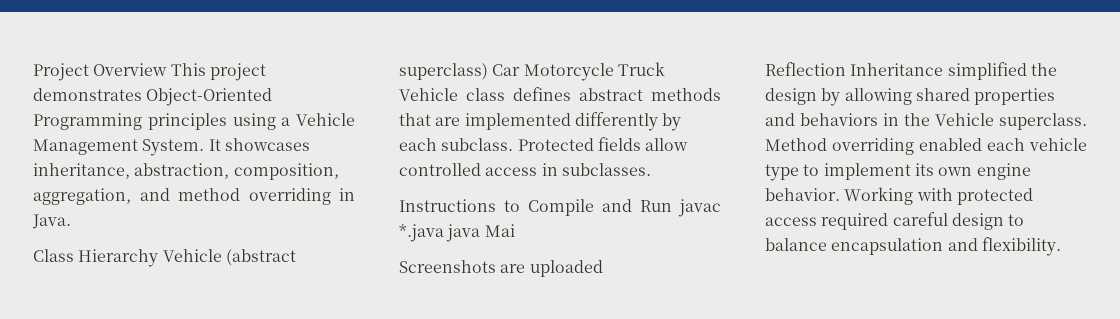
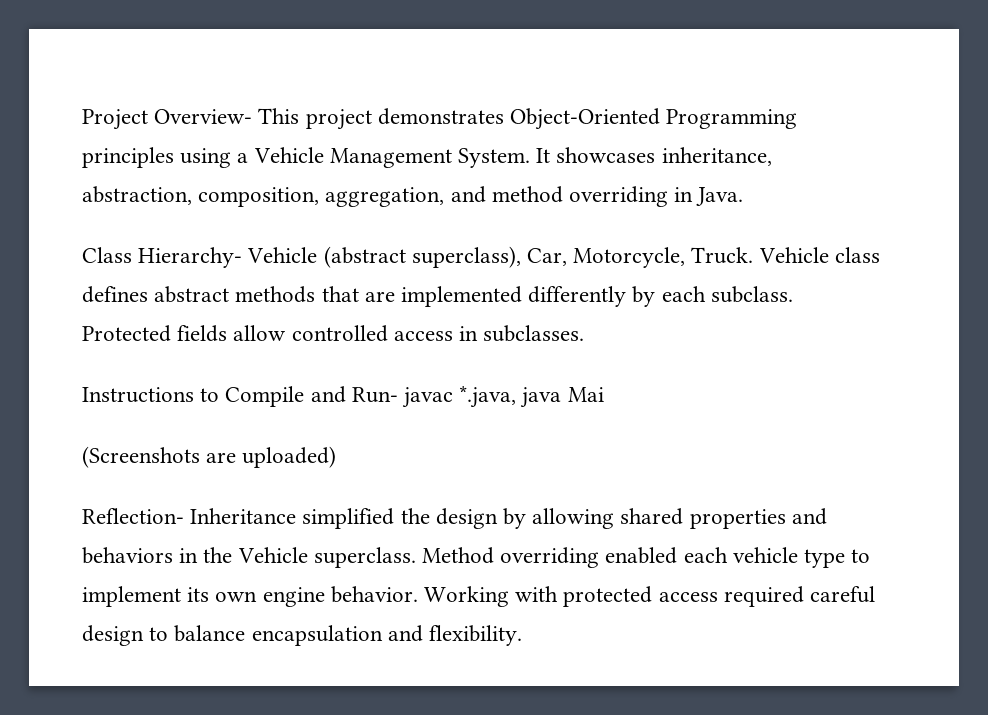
[93,63,168,76] Overview -> [154,109,253,124] Overview-
[78,249,159,267] Hierarchy -> [138,247,243,268] Hierarchy-
[399,62,665,81] superclass) Car Motorcycle Truck -> [411,246,754,268] superclass), Car, Motorcycle, Truck.
[640,199,721,217] [399,224,444,242] Run javac *.java -> [351,385,517,408] Run- javac *.java,
[399,260,603,277] [765,62,846,76] Screenshots are uploaded // Reflection -> [82,446,337,468] [82,508,184,524] (Screenshots are uploaded) // Reflection-

